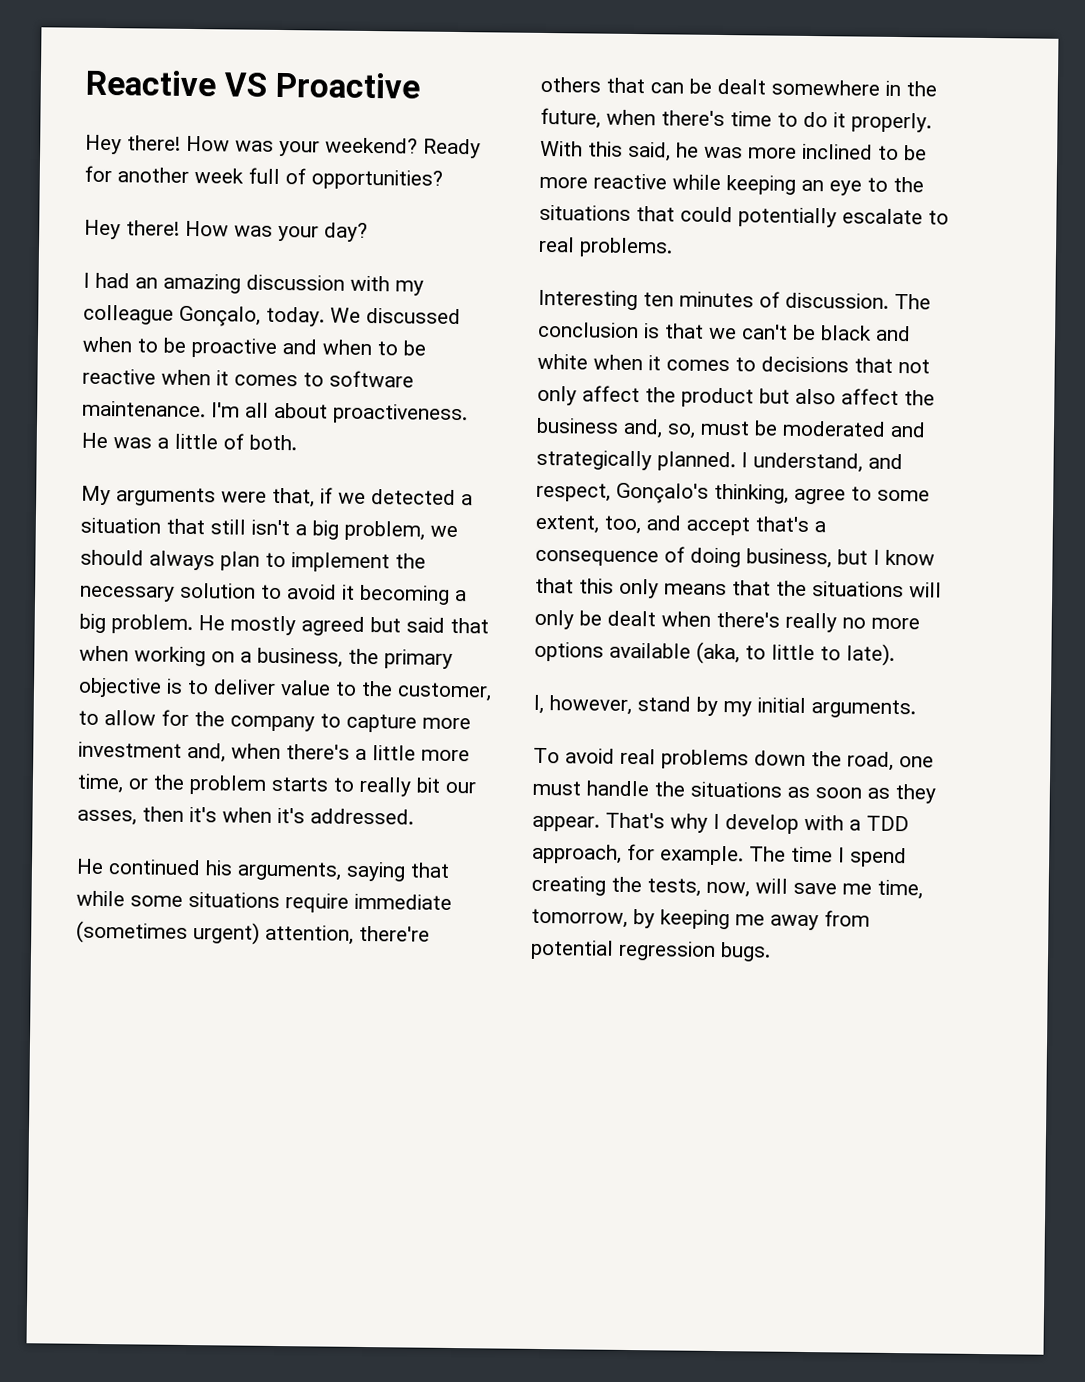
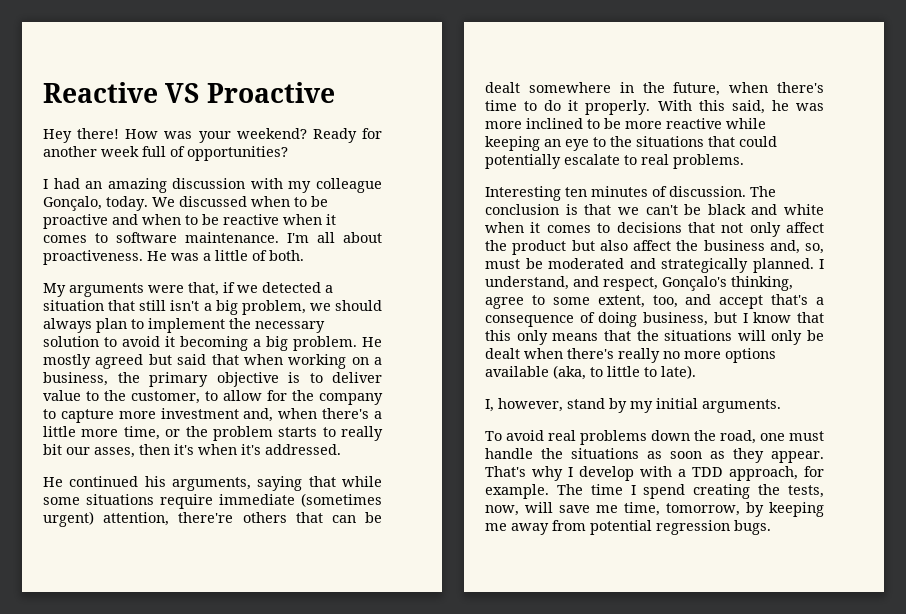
[84,219,368,242] // Hey there! How was your day? -> (288, 153) none

